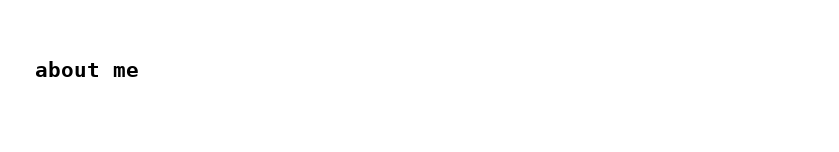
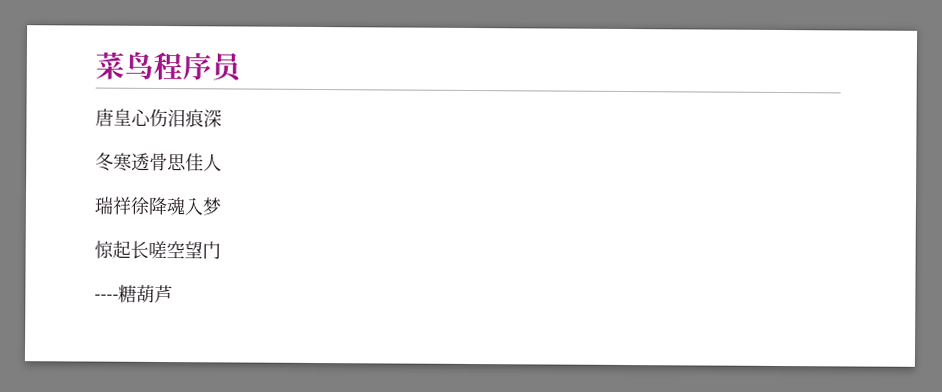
[35,61,139,77] about me -> [95,51,245,83] [95,108,222,128] [95,152,222,172] [94,196,221,216] [94,240,221,260] [94,284,173,304] 菜鸟程序员 // 唐皇心伤泪痕深 // 冬寒透骨思佳人 // 瑞祥徐降魂入梦 // 惊起长嗟空望门 // ----糖葫芦

